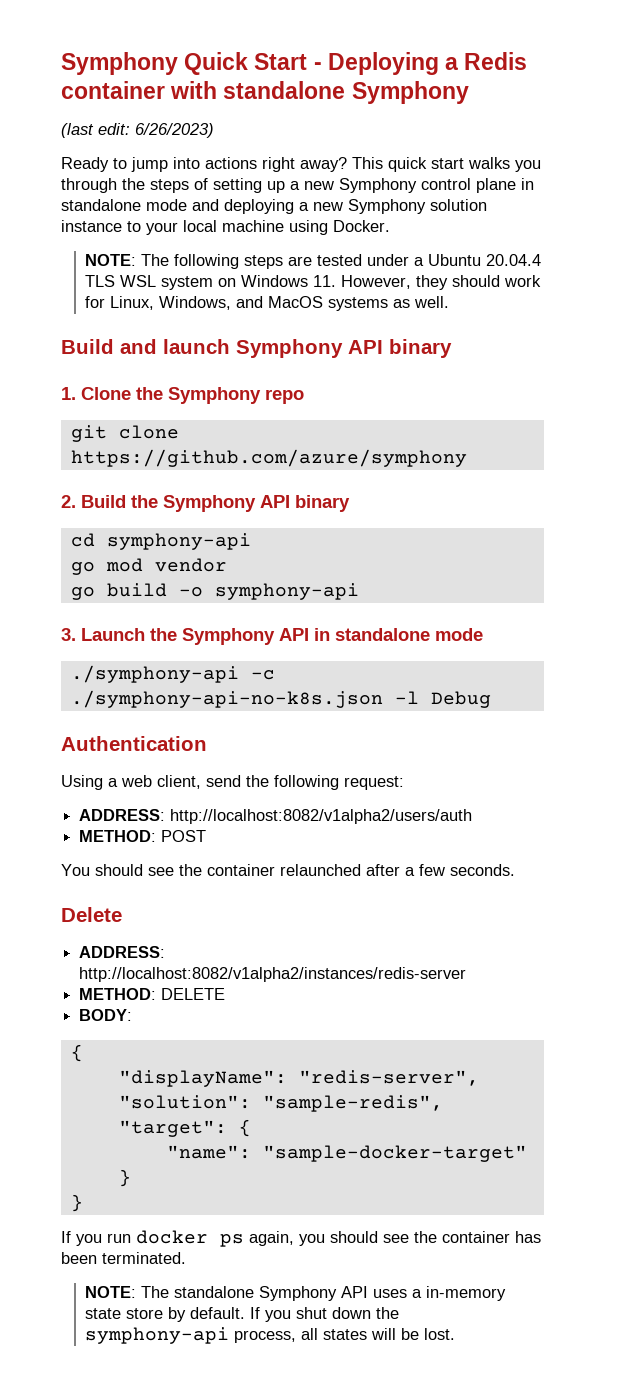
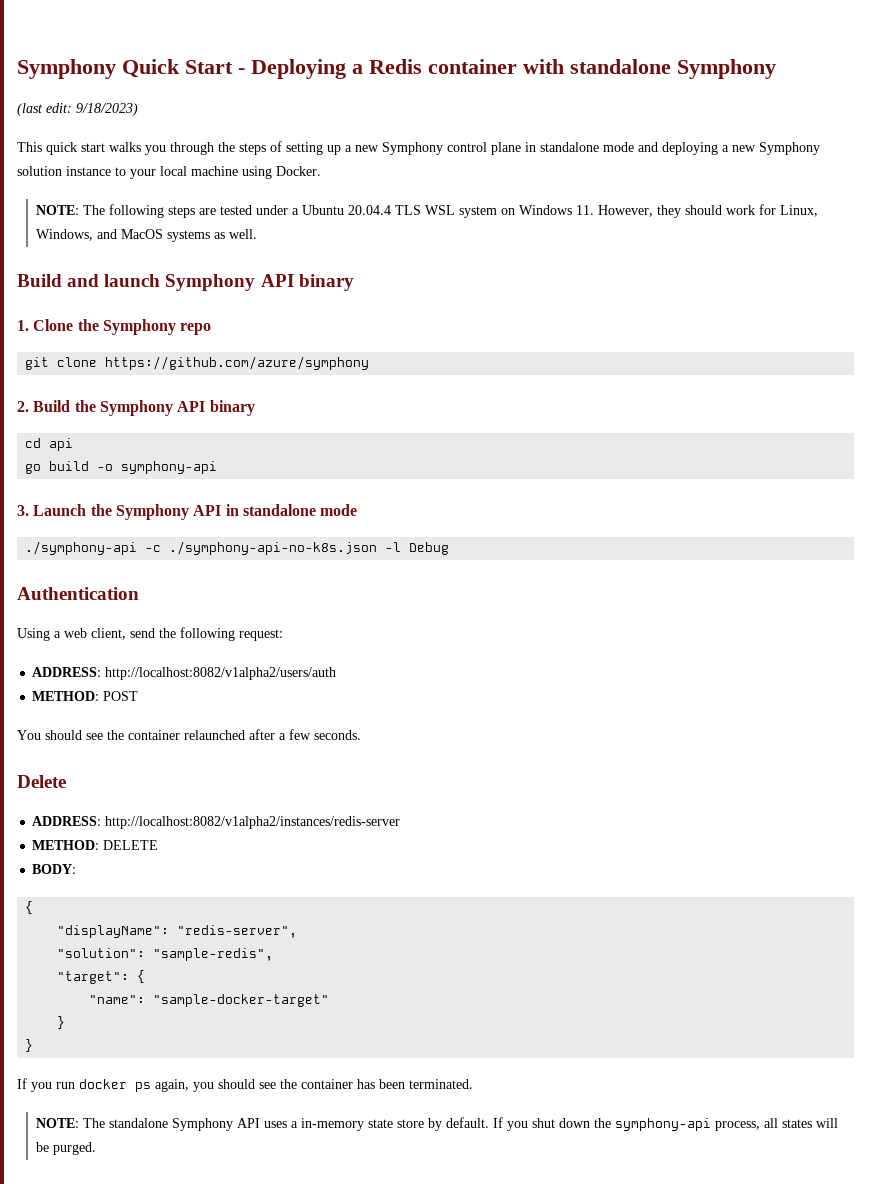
[135,123,214,138] [61,157,347,172] 6/26/2023) // Ready to jump into actions right away? -> [76,103,138,116] 9/18/2023) //
[106,533,251,550] [70,558,227,575] symphony-api // go mod vendor -> [49,438,74,451] api
[424,1328,456,1340] lost. -> [52,1142,96,1155] purged.

